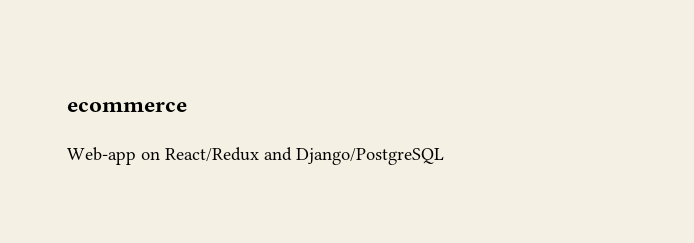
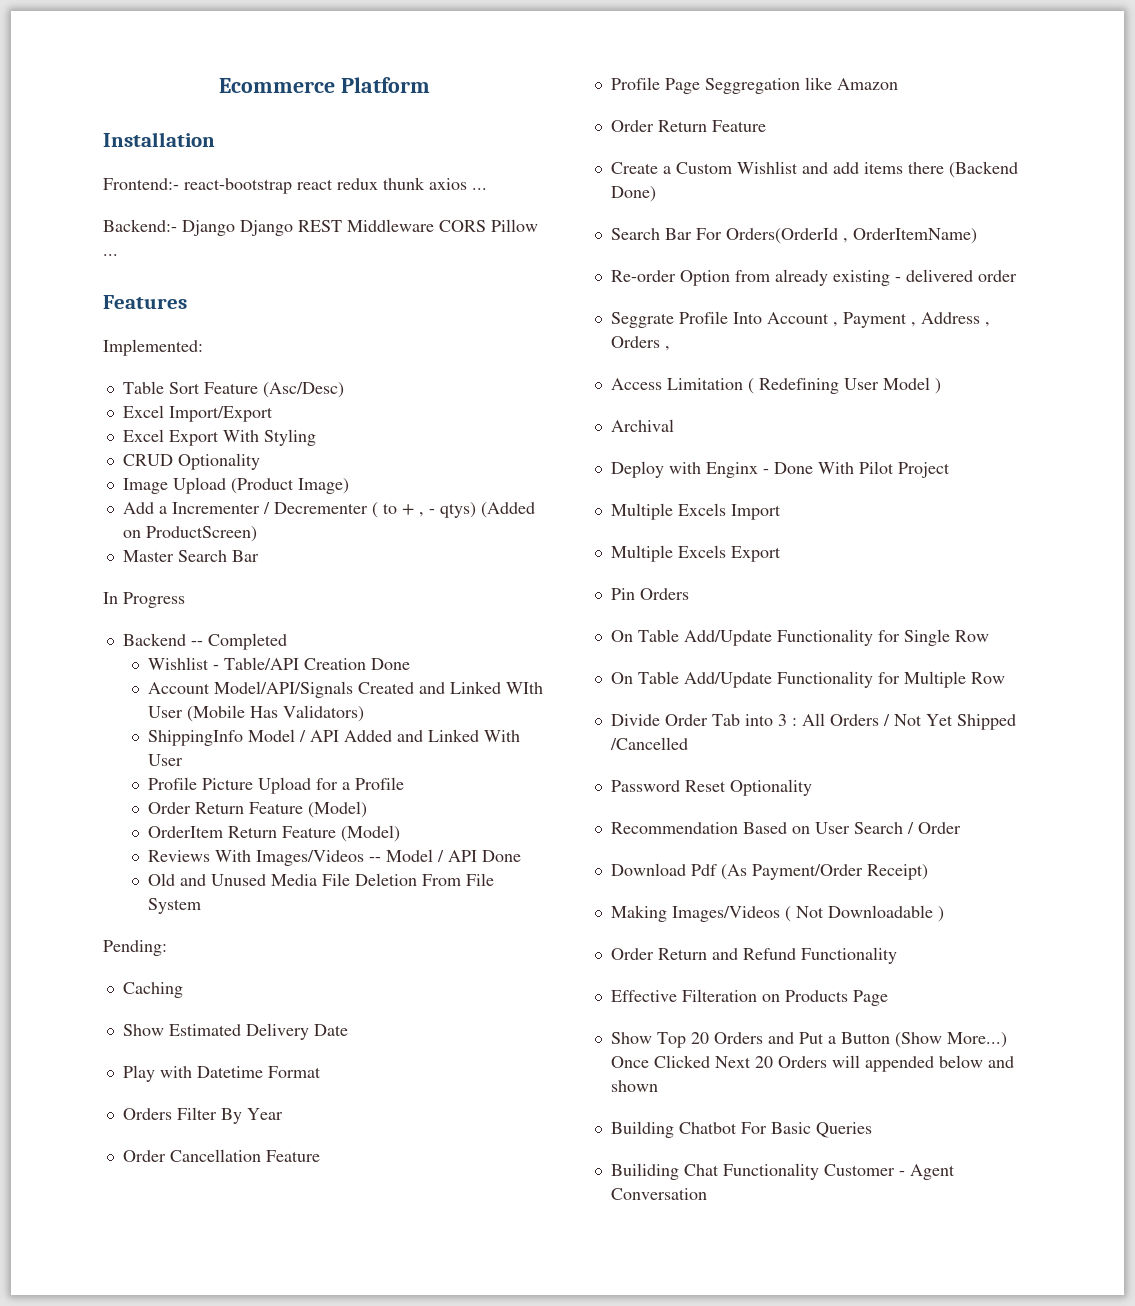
[67,102,187,112] [67,147,444,165] ecommerce // Web-app on React/Redux and Django/PostgreSQL -> [219,77,430,93] [103,132,215,147] [103,177,487,194] [103,219,538,236] [103,254,118,256] [103,295,187,309] [103,339,203,356] [122,381,344,398] [122,405,273,422] [122,429,316,446] [122,453,260,470] [122,477,349,494] [122,502,535,518] [122,526,257,542] [122,550,259,562] [103,592,185,608] [122,633,287,650] [147,657,410,670] [147,681,543,698] [147,705,364,722] [147,729,520,746] [147,754,183,766] [147,777,404,794] [147,801,367,818] [147,825,400,842] [147,849,521,866] [147,873,494,886] [147,898,201,914] [103,940,167,956] [122,982,183,998] [122,1023,348,1040] [122,1065,321,1082] [122,1107,283,1124] [122,1149,320,1162] [610,77,898,94] [610,120,766,132] [610,161,1018,178] [610,186,656,202] [610,228,977,244] [610,269,1017,286] [610,311,990,328] [610,336,670,351] [610,377,941,394] [610,419,674,432] [610,461,950,478] [610,503,781,520] [610,545,781,562] [610,588,689,600] [610,629,989,646] [610,671,1005,688] [610,713,1016,730] [609,737,688,750] [610,779,812,796] [610,822,961,834] [610,863,928,880] [610,905,944,922] [610,947,897,964] [610,989,888,1006] [610,1032,1007,1048] [610,1055,1014,1072] [610,1080,658,1092] [610,1121,872,1138] [610,1163,955,1180] [610,1188,707,1200] Ecommerce Platform // Installation // Frontend:- react-bootstrap react redux thunk axios ... // Backend:- Django Django REST Middleware CORS Pillow ... // Features // Implemented: // Table Sort Feature (Asc/Desc) // Excel Import/Export // Excel Export With Styling // CRUD Optionality // Image Upload (Product Image) // Add a Incrementer / Decrementer ( to + , - qtys) (Added on ProductScreen) // Master Search Bar // In Progress // Backend -- Completed // Wishlist - Table/API Creation Done // Account Model/API/Signals Created and Linked WIth User (Mobile Has Validators) // ShippingInfo Model / API Added and Linked With User // Profile Picture Upload for a Profile // Order Return Feature (Model) // OrderItem Return Feature (Model) // Reviews With Images/Videos -- Model / API Done // Old and Unused Media File Deletion From File System // Pending: // Caching // Show Estimated Delivery Date // Play with Datetime Format // Orders Filter By Year // Order Cancellation Feature // Profile Page Seggregation like Amazon // Order Return Feature // Create a Custom Wishlist and add items there (Backend Done) // Search Bar For Orders(OrderId , OrderItemName) // Re-order Option from already existing - delivered order // Seggrate Profile Into Account , Payment , Address , Orders , // Access Limitation ( Redefining User Model ) // Archival // Deploy with Enginx - Done With Pilot Project // Multiple Excels Import // Multiple Excels Export // Pin Orders // On Table Add/Update Functionality for Single Row // On Table Add/Update Functionality for Multiple Row // Divide Order Tab into 3 : All Orders / Not Yet Shipped /Cancelled // Password Reset Optionality // Recommendation Based on User Search / Order // Download Pdf (As Payment/Order Receipt) // Making Images/Videos ( Not Downloadable ) // Order Return and Refund Functionality // Effective Filteration on Products Page // Show Top 20 Orders and Put a Button (Show More...) Once Clicked Next 20 Orders will appended below and shown // Building Chatbot For Basic Queries // Builiding Chat Functionality Customer - Agent Conversation

